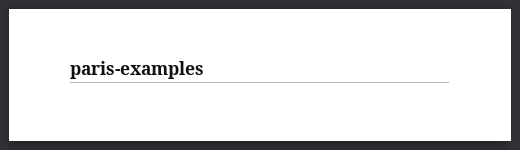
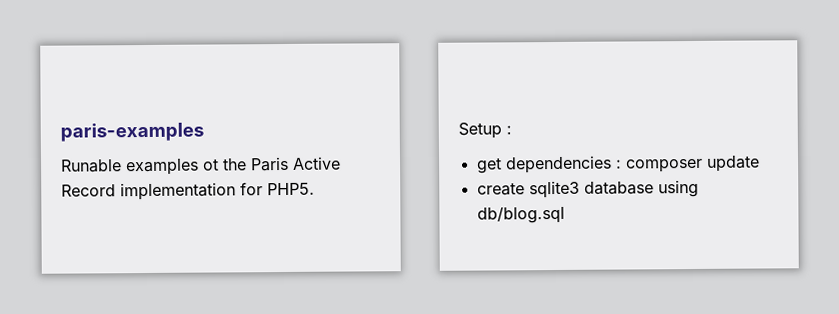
(204, 70) none -> [61,156,341,176] [61,182,315,201] [458,122,512,139] [476,155,760,174] [476,179,699,199] [476,206,565,224] // Runable examples ot the Paris Active Record implementation for PHP5. // Setup : // get dependencies : composer update // create sqlite3 database using db/blog.sql

